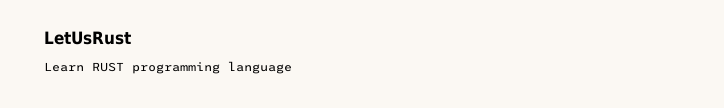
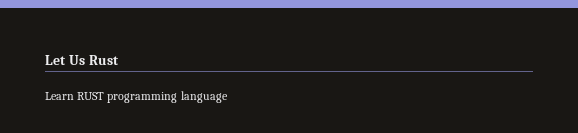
[44,31,131,45] LetUsRust -> [45,55,119,65] Let Us Rust

